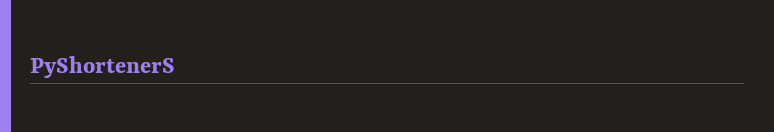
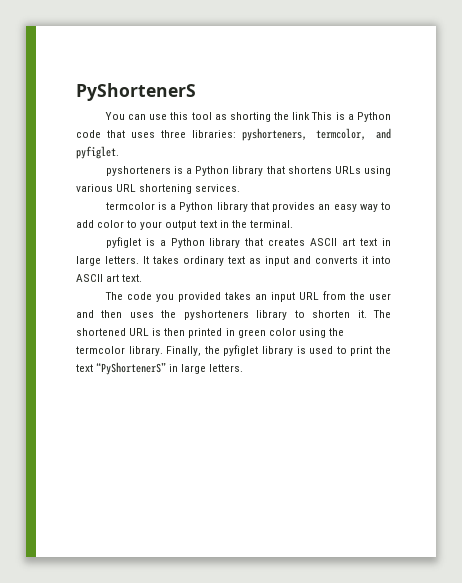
(175, 67) none -> [104,112,392,122] [76,128,391,141] [76,146,119,159] [105,166,391,176] [76,184,241,194] [105,202,392,212] [76,220,293,230] [105,237,391,248] [76,256,391,266] [76,274,143,282] [104,291,391,302] [76,310,392,320] [76,328,344,338] [76,345,391,356] [76,362,244,375] // You can use this tool as shorting the link This is a Python code that uses three libraries: pyshorteners, termcolor, and pyfiglet. // pyshorteners is a Python library that shortens URLs using various URL shortening services. // termcolor is a Python library that provides an easy way to add color to your output text in the terminal. // pyfiglet is a Python library that creates ASCII art text in large letters. It takes ordinary text as input and converts it into ASCII art text. // The code you provided takes an input URL from the user and then uses the pyshorteners library to shorten it. The shortened URL is then printed in green color using the termcolor library. Finally, the pyfiglet library is used to print the text “PyShortenerS” in large letters.

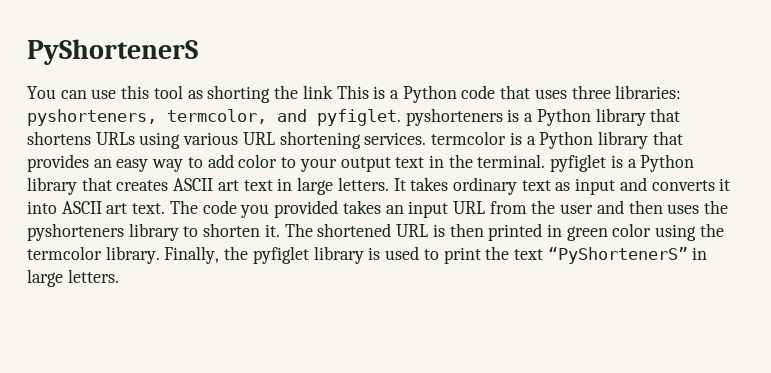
(119, 152) // -> (401, 117) none
(241, 188) // -> (427, 138) none
(293, 224) // -> (546, 161) none
(143, 278) // -> (166, 208) none

